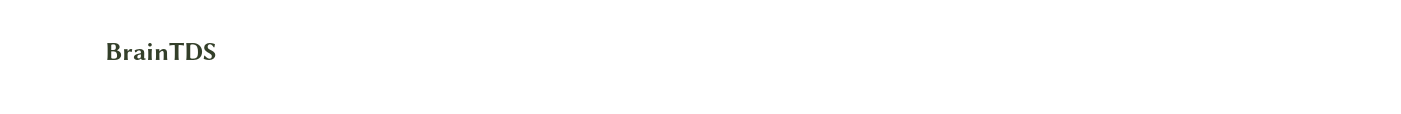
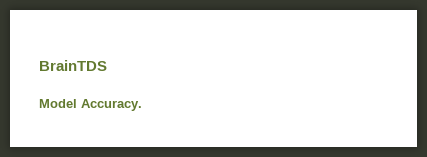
(217, 51) none -> [39,99,142,111] // Model Accuracy.

